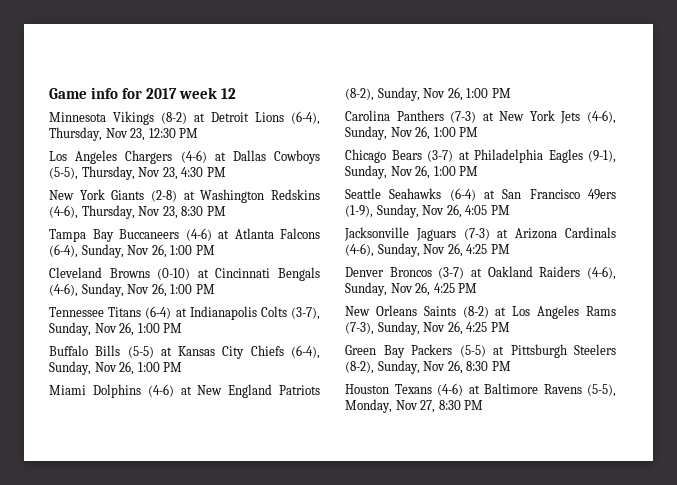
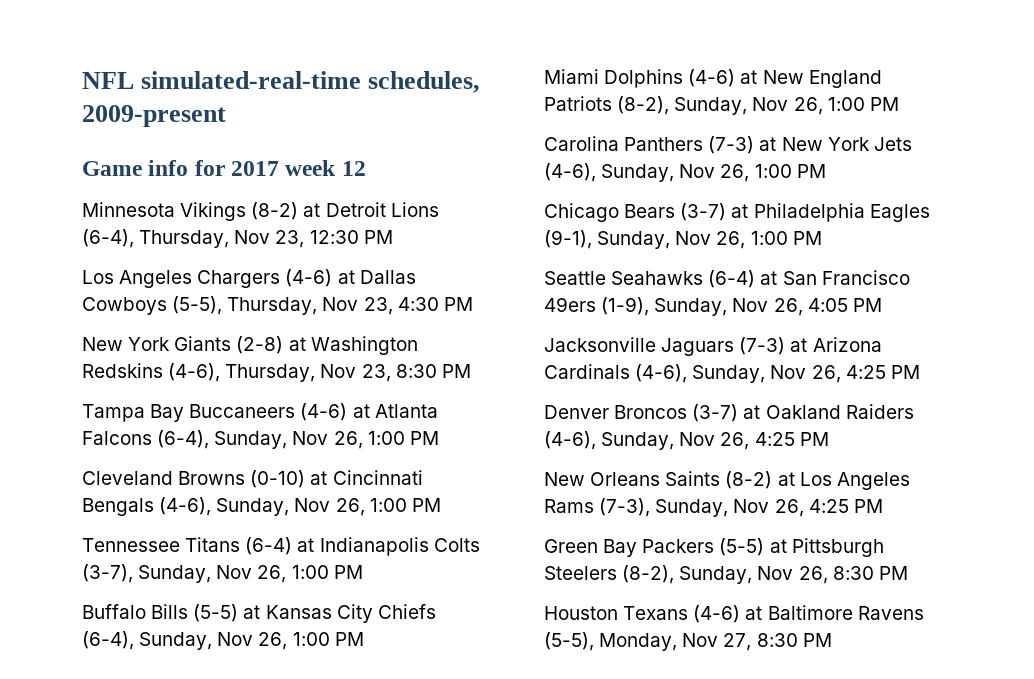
(49, 93) none -> [82,71,481,93] [82,105,226,127] NFL simulated-real-time schedules, 2009-present //

